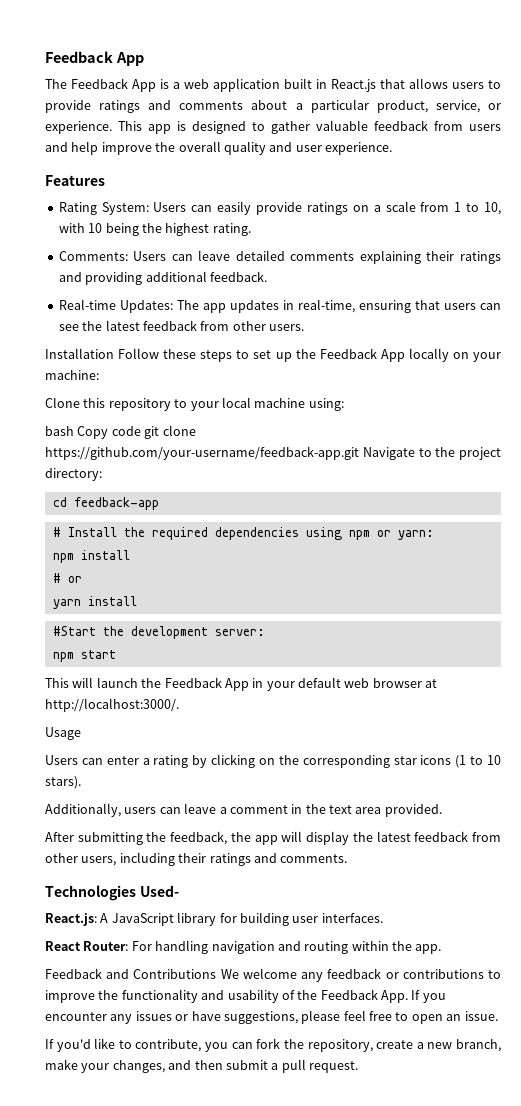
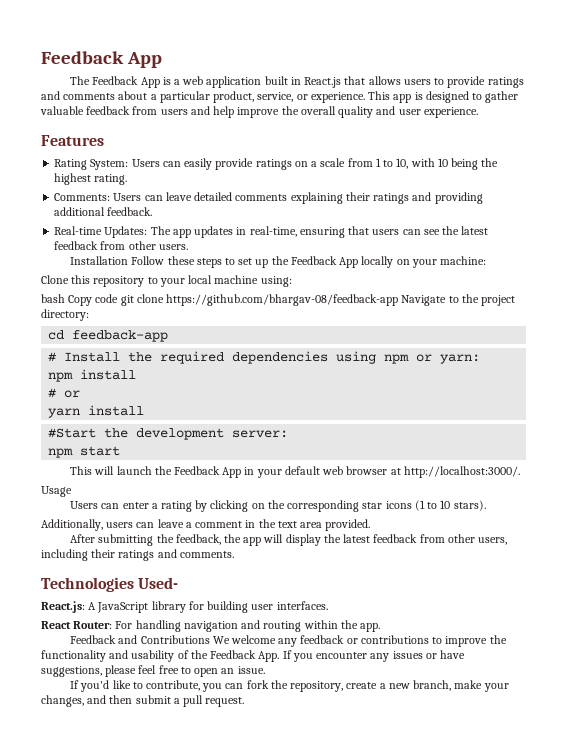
[45,446,359,460] https://github.com/your-username/feedback-app.git -> [166,294,399,306] https://github.com/bhargav-08/feedback-app

